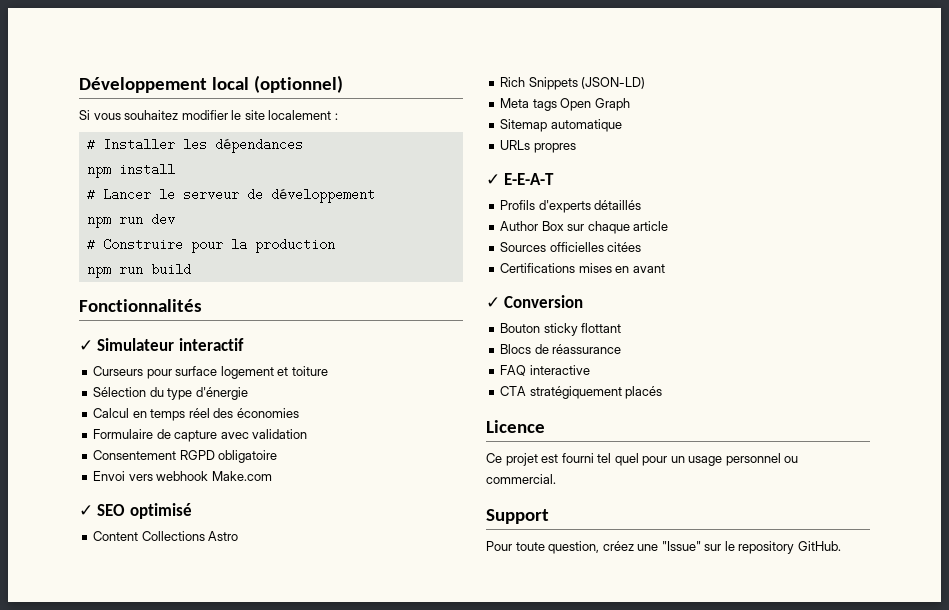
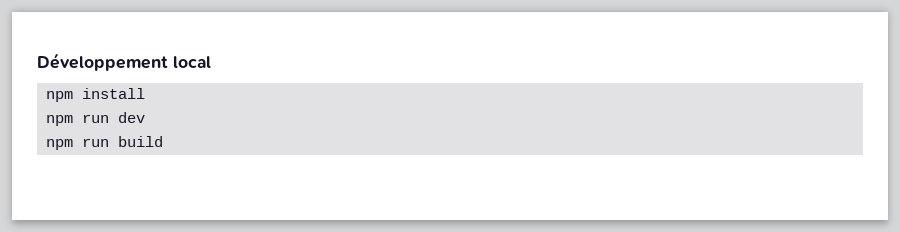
[253,75,343,93] [79,110,338,120] [86,138,303,153] [86,163,175,178] [86,188,375,203] [86,213,175,228] [86,238,335,253] [86,263,191,278] [79,299,202,312] [79,338,244,351] [93,366,328,379] [93,387,248,400] [93,408,299,421] [93,429,308,442] [93,450,278,463] [93,471,272,481] [79,503,192,519] [93,531,239,541] [500,77,646,90] [500,98,630,111] [500,119,622,132] [500,140,576,153] [486,173,555,185] [500,200,642,213] [500,221,669,234] [500,242,642,252] [500,263,665,273] [486,295,584,308] [500,323,622,336] [500,344,622,354] [500,365,590,376] [500,386,663,399] [486,420,545,433] [486,453,799,466] [486,474,556,484] [486,509,549,524] [486,541,841,554] (optionnel) // Si vous souhaitez modifier le site localement : // # Installer les dépendances // npm install // # Lancer le serveur de développement // npm run dev // # Construire pour la production // npm run build // Fonctionnalités // ✓ Simulateur interactif // Curseurs pour surface logement et toiture // Sélection du type d'énergie // Calcul en temps réel des économies // Formulaire de capture avec validation // Consentement RGPD obligatoire // Envoi vers webhook Make.com // ✓ SEO optimisé // Content Collections Astro // Rich Snippets (JSON-LD) // Meta tags Open Graph // Sitemap automatique // URLs propres // ✓ E-E-A-T // Profils d'experts détaillés // Author Box sur chaque article // Sources officielles citées // Certifications mises en avant // ✓ Conversion // Bouton sticky flottant // Blocs de réassurance // FAQ interactive // CTA stratégiquement placés // Licence // Ce projet est fourni tel quel pour un usage personnel ou commercial. // Support // Pour toute question, créez une "Issue" sur le repository GitHub. -> [46,88,146,102] [46,112,146,126] [46,136,164,150] // npm install // npm run dev // npm run build

